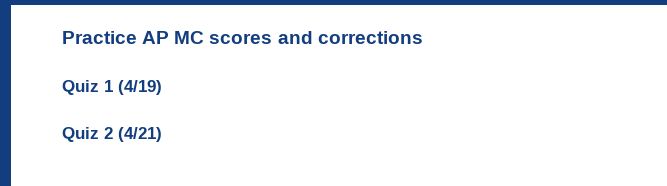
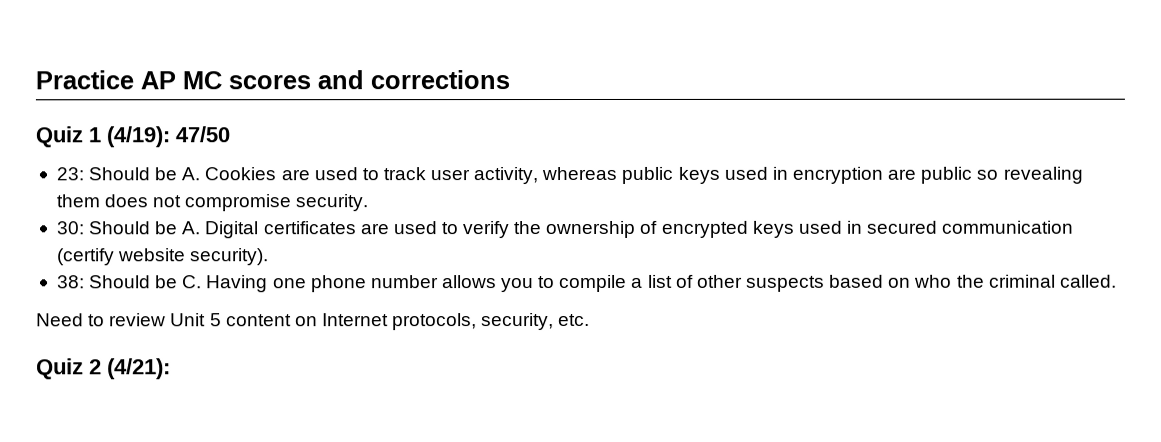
[118,80,162,95] (4/19) -> [106,126,230,148] [55,166,1083,185] [55,194,369,212] [56,220,1075,239] [56,248,270,266] [56,274,1117,293] [36,313,591,331] (4/19): 47/50 // 23: Should be A. Cookies are used to track user activity, whereas public keys used in encryption are public so revealing them does not compromise security. // 30: Should be A. Digital certificates are used to verify the ownership of encrypted keys used in secured communication (certify website security). // 38: Should be C. Having one phone number allows you to compile a list of other suspects based on who the criminal called. // Need to review Unit 5 content on Internet protocols, security, etc.
[118,127,162,142] (4/21) -> [107,358,171,380] (4/21):

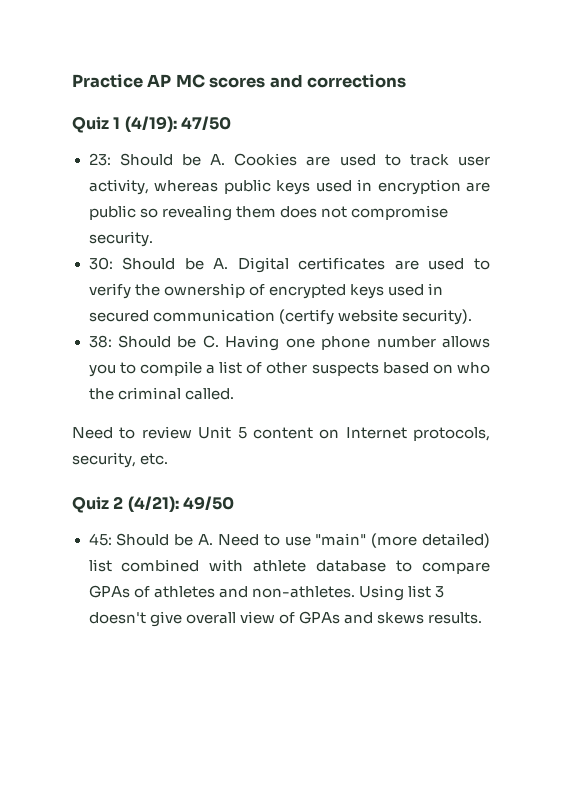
(171, 369) none -> [182,496,234,510] [88,533,490,548] [88,559,490,574] [88,585,444,601] [88,611,482,627] 49/50 // 45: Should be A. Need to use "main" (more detailed) list combined with athlete database to compare GPAs of athletes and non-athletes. Using list 3 doesn't give overall view of GPAs and skews results.

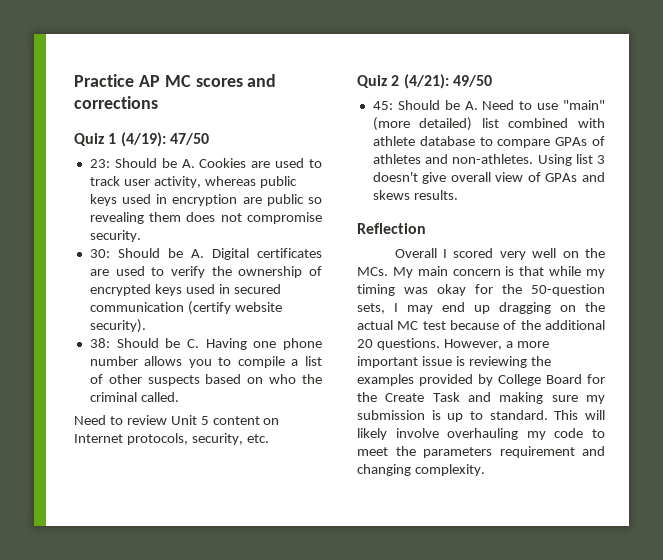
(482, 618) none -> [357,223,426,234] [394,248,605,260] [357,266,605,278] [357,284,605,296] [357,302,605,314] [357,320,605,330] [357,338,549,350] [357,356,551,368] [357,374,605,386] [357,392,605,404] [357,410,605,422] [357,428,605,440] [357,446,605,458] [357,464,485,476] // Reflection // Overall I scored very well on the MCs. My main concern is that while my timing was okay for the 50-question sets, I may end up dragging on the actual MC test because of the additional 20 questions. However, a more important issue is reviewing the examples provided by College Board for the Create Task and making sure my submission is up to standard. This will likely involve overhauling my code to meet the parameters requirement and changing complexity.

